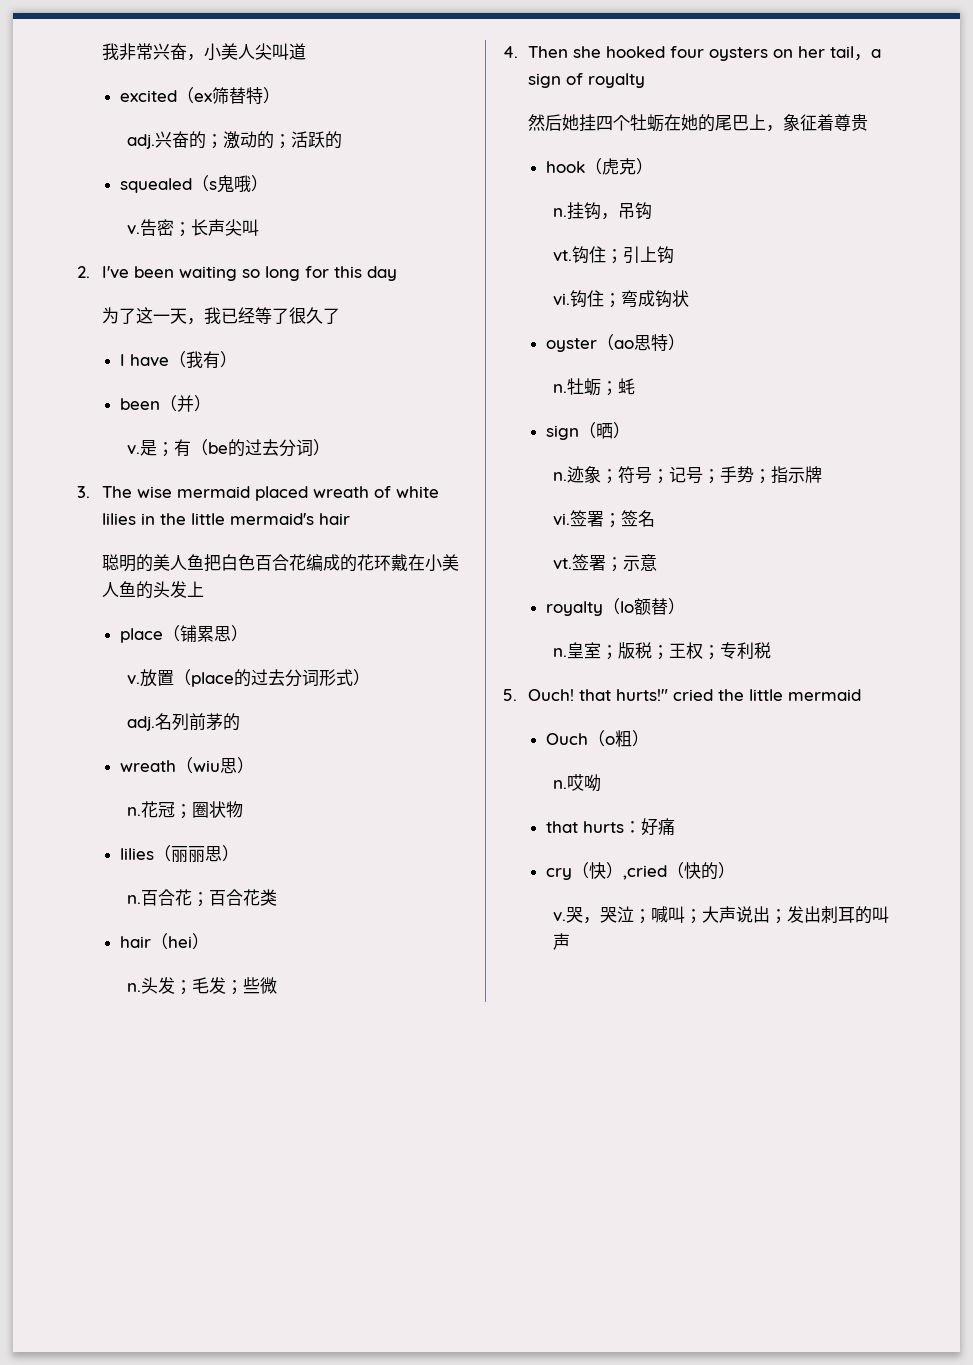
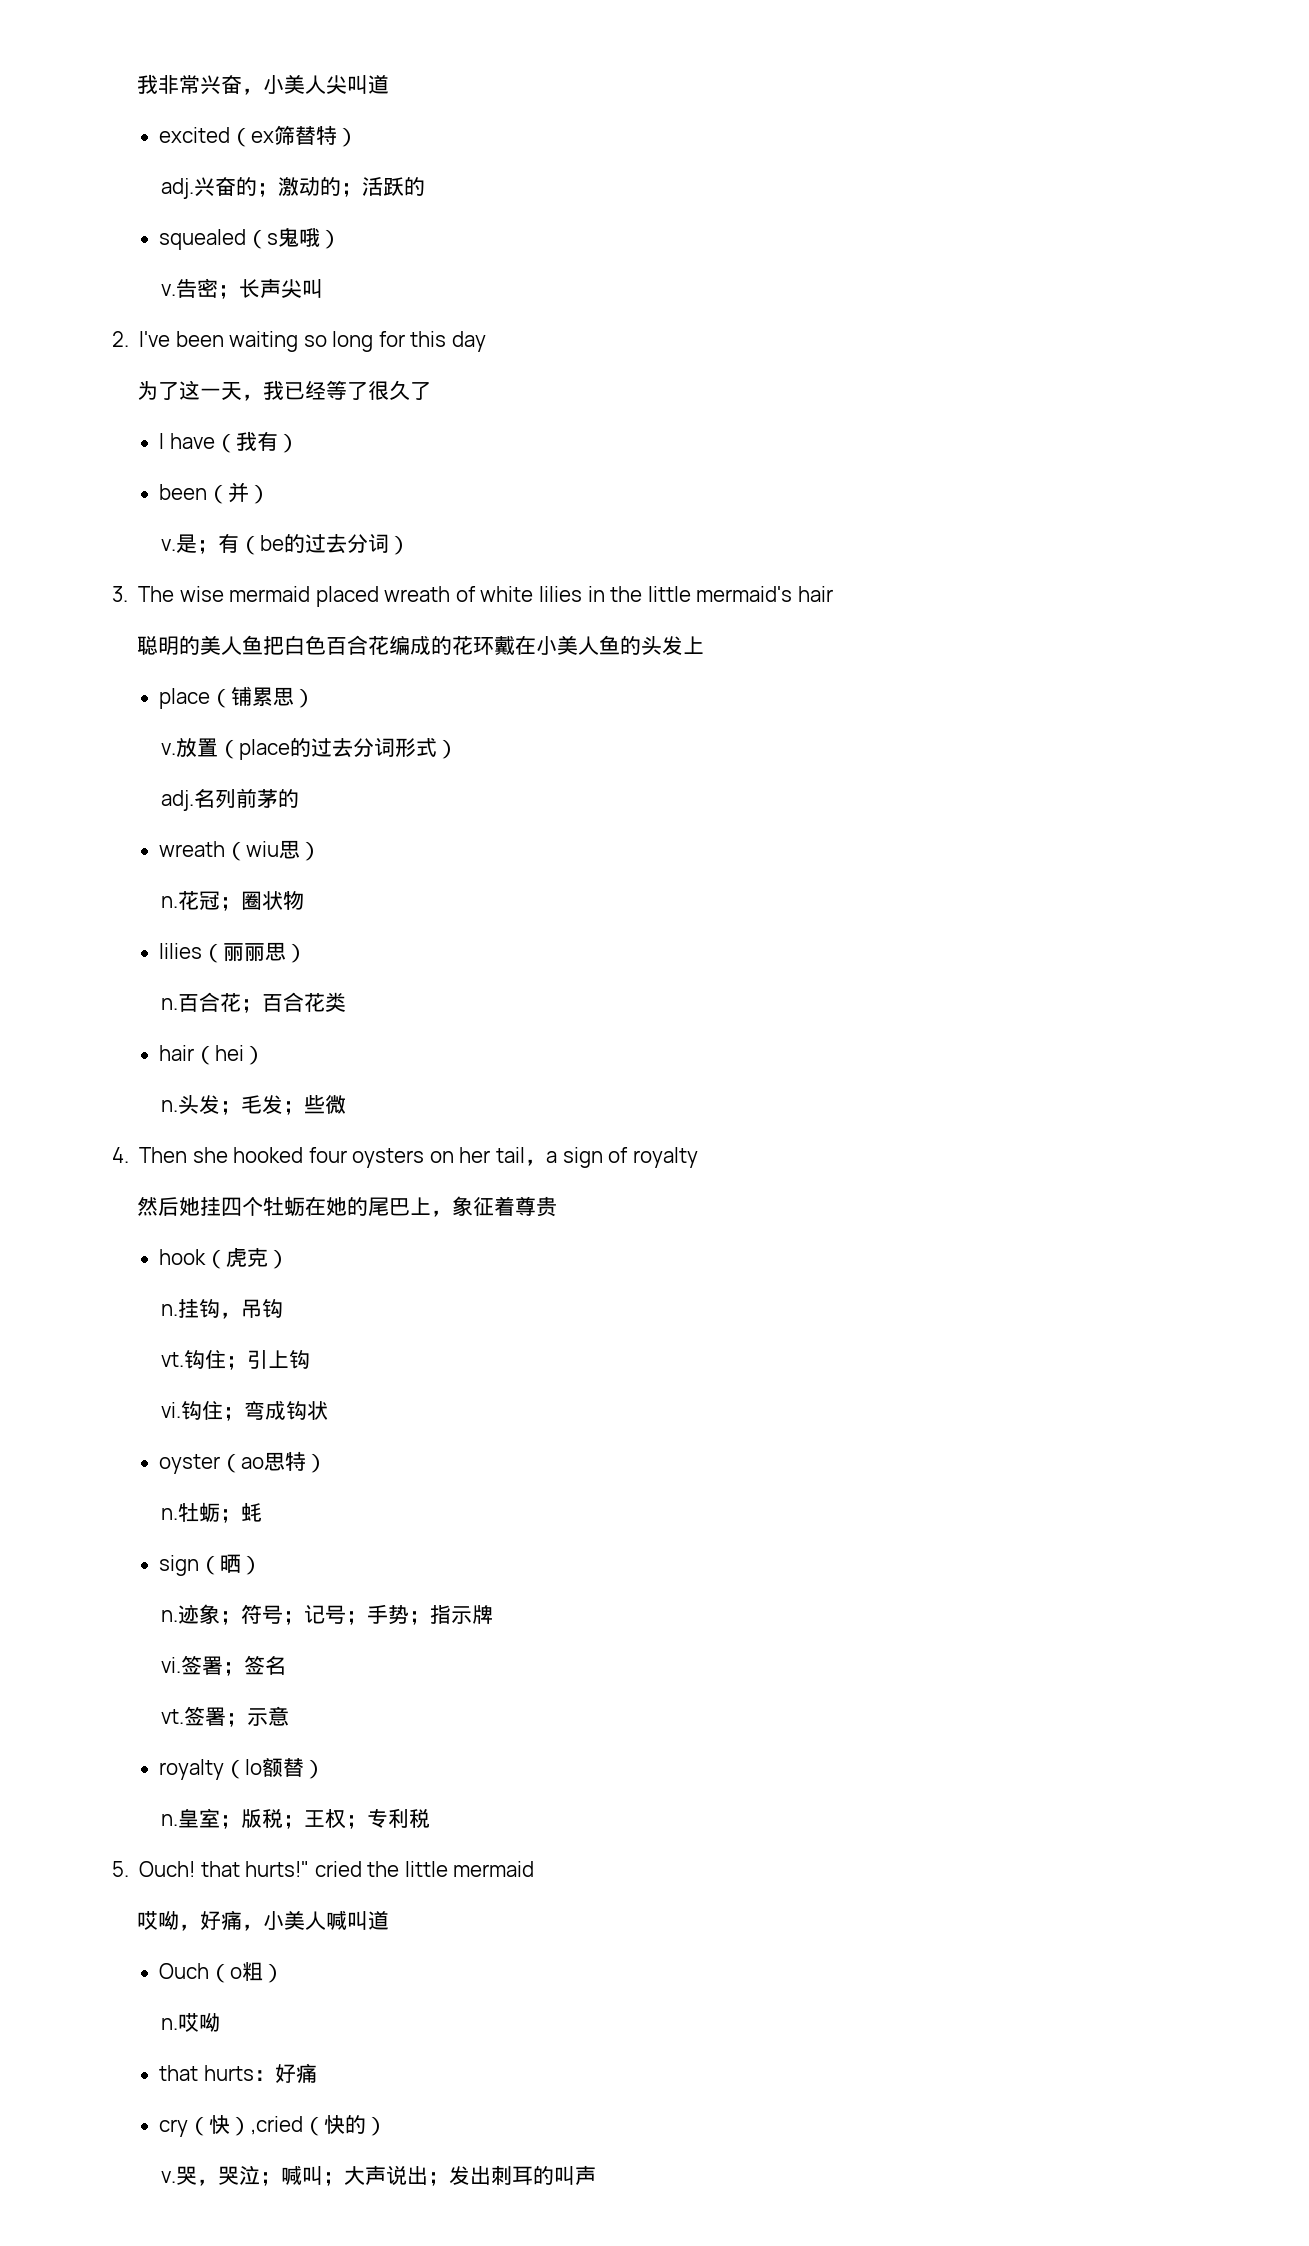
(861, 695) none -> [136,1910,389,1931] // 哎呦，好痛，小美人喊叫道

